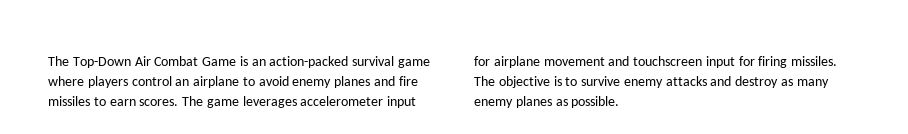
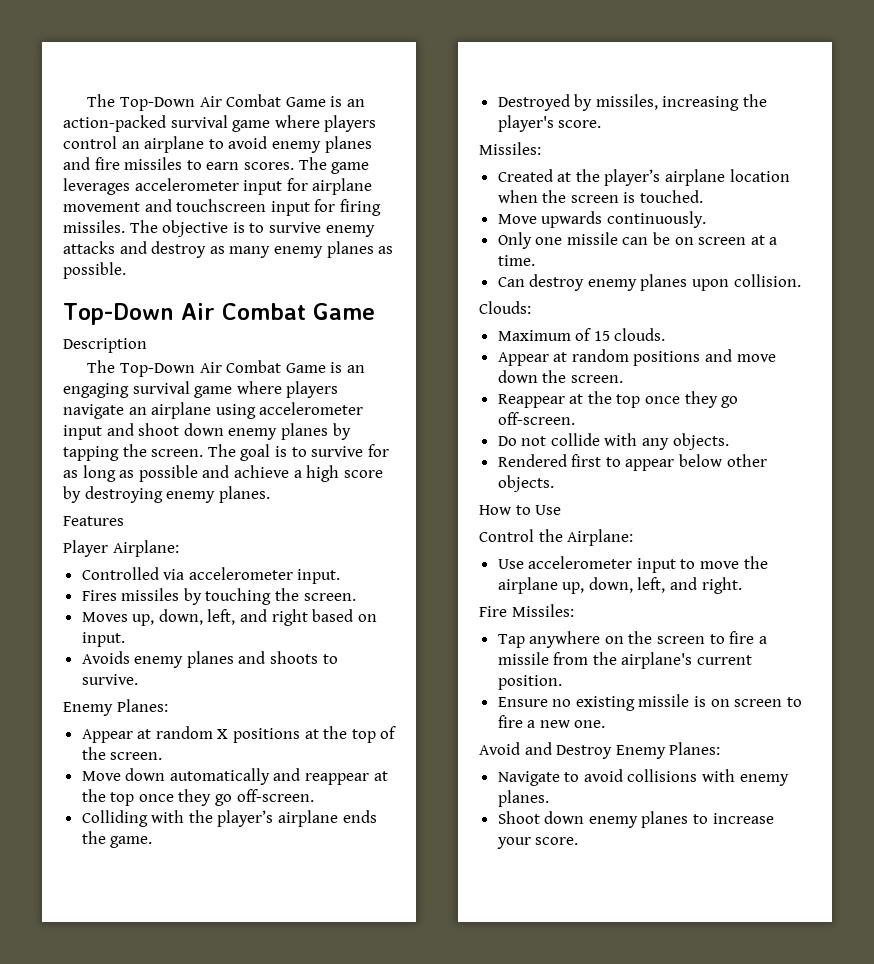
(620, 102) none -> [63,303,375,325] [63,338,147,353] [87,360,365,377] [63,381,339,398] [63,402,364,419] [63,423,351,440] [63,444,389,461] [63,465,383,482] [63,486,270,503] [63,516,124,526] [63,540,179,557] [81,567,341,584] [81,588,356,605] [81,609,377,626] [81,632,125,647] [81,651,338,668] [81,674,138,685] [63,699,168,716] [81,726,397,743] [81,747,163,760] [81,768,388,785] [81,789,314,806] [81,810,377,827] [81,831,153,848] [497,94,768,111] [497,115,602,132] [479,142,541,155] [497,169,790,186] [497,190,704,203] [497,211,706,228] [497,232,778,249] [497,255,535,266] [497,274,801,291] [479,301,531,314] [497,328,666,341] [497,349,776,366] [497,370,623,383] [497,391,739,408] [497,412,575,425] [497,433,729,450] [497,454,767,471] [497,475,554,492] [479,505,562,515] [479,529,634,546] [497,556,768,573] [497,577,742,594] [479,604,574,617] [497,631,767,648] [497,652,753,669] [497,675,562,690] [497,694,802,711] [497,715,606,728] [479,742,721,759] [497,769,789,786] [497,790,549,807] [497,811,774,828] [496,837,579,849] // Top-Down Air Combat Game // Description // The Top-Down Air Combat Game is an engaging survival game where players navigate an airplane using accelerometer input and shoot down enemy planes by tapping the screen. The goal is to survive for as long as possible and achieve a high score by destroying enemy planes. // Features // Player Airplane: // Controlled via accelerometer input. // Fires missiles by touching the screen. // Moves up, down, left, and right based on input. // Avoids enemy planes and shoots to survive. // Enemy Planes: // Appear at random X positions at the top of the screen. // Move down automatically and reappear at the top once they go off-screen. // Colliding with the player’s airplane ends the game. // Destroyed by missiles, increasing the player's score. // Missiles: // Created at the player’s airplane location when the screen is touched. // Move upwards continuously. // Only one missile can be on screen at a time. // Can destroy enemy planes upon collision. // Clouds: // Maximum of 15 clouds. // Appear at random positions and move down the screen. // Reappear at the top once they go off-screen. // Do not collide with any objects. // Rendered first to appear below other objects. // How to Use // Control the Airplane: // Use accelerometer input to move the airplane up, down, left, and right. // Fire Missiles: // Tap anywhere on the screen to fire a missile from the airplane's current position. // Ensure no existing missile is on screen to fire a new one. // Avoid and Destroy Enemy Planes: // Navigate to avoid collisions with enemy planes. // Shoot down enemy planes to increase your score.

